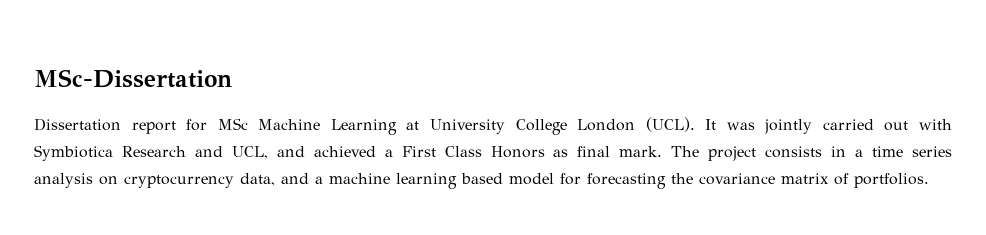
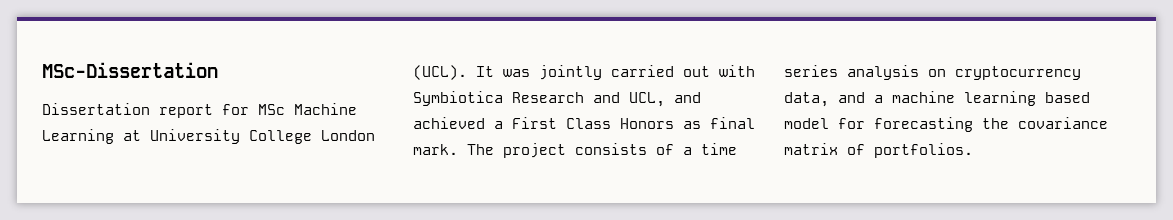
[831,146,847,157] in -> [656,144,674,155] of

